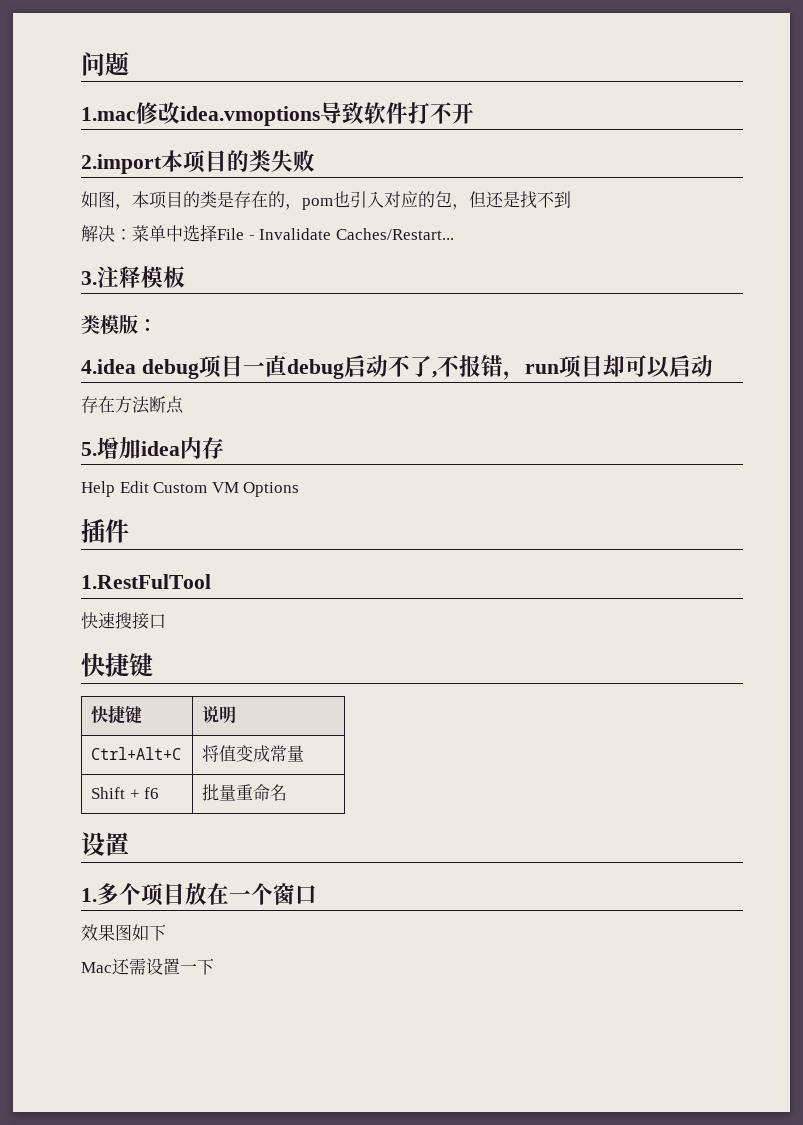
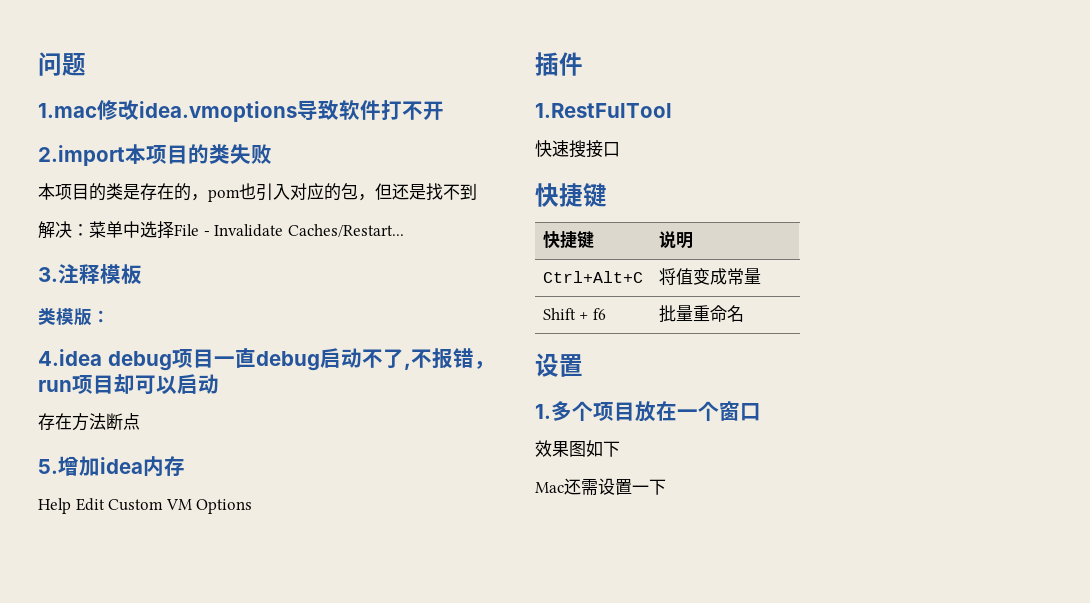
[81,191,132,210] 如图， -> (272, 154) none

